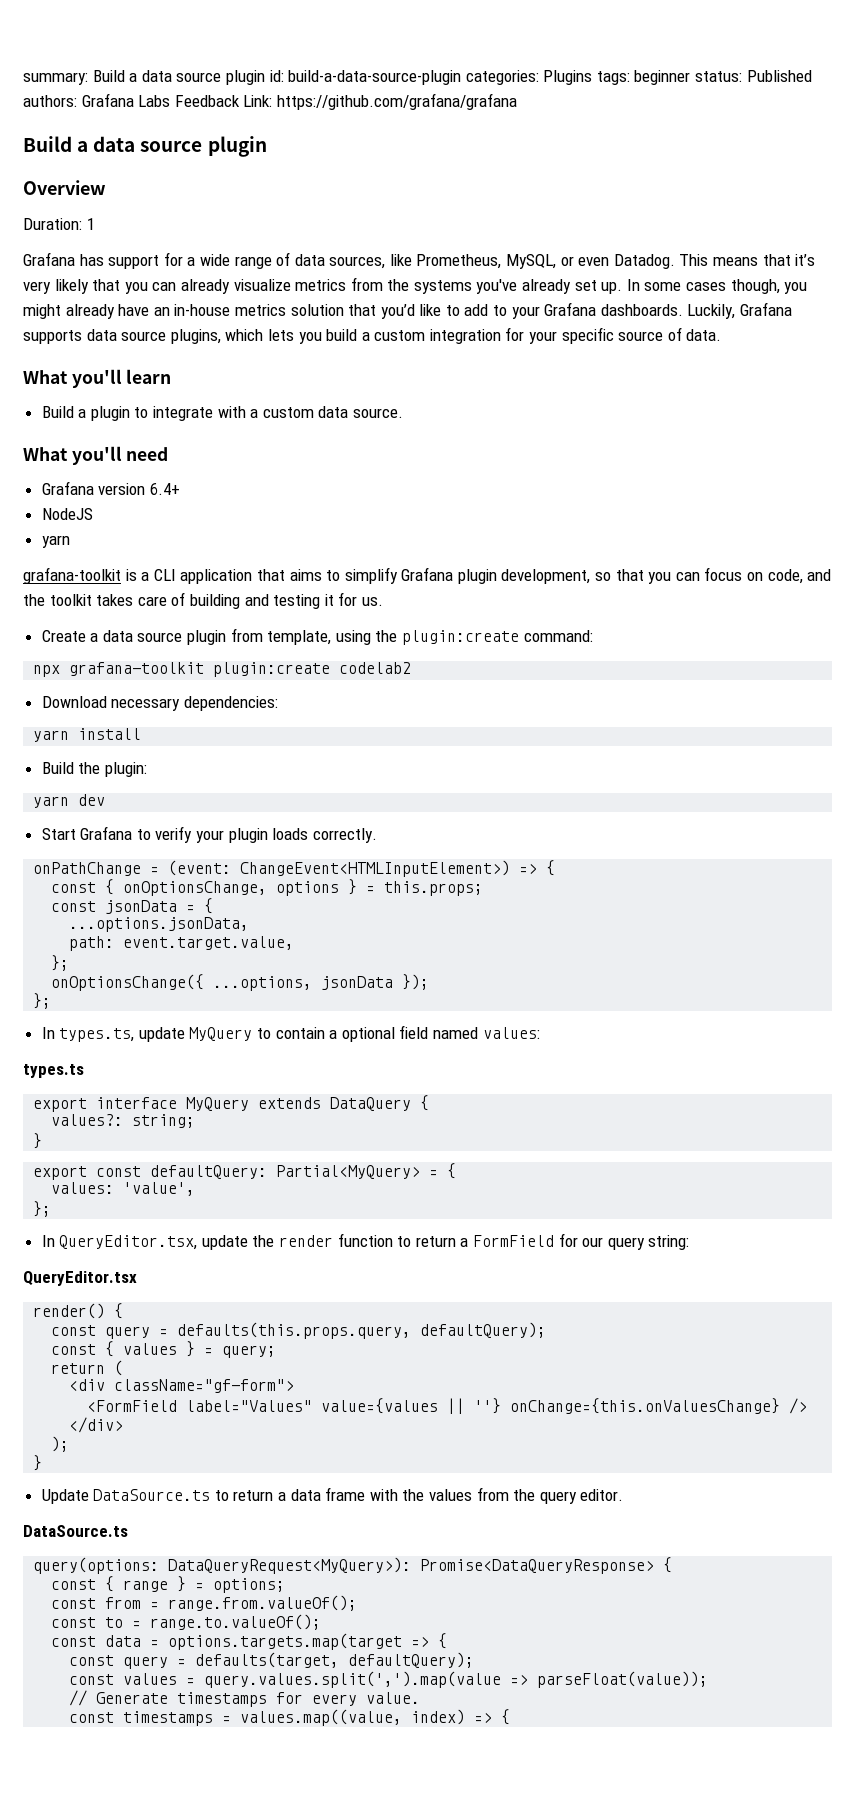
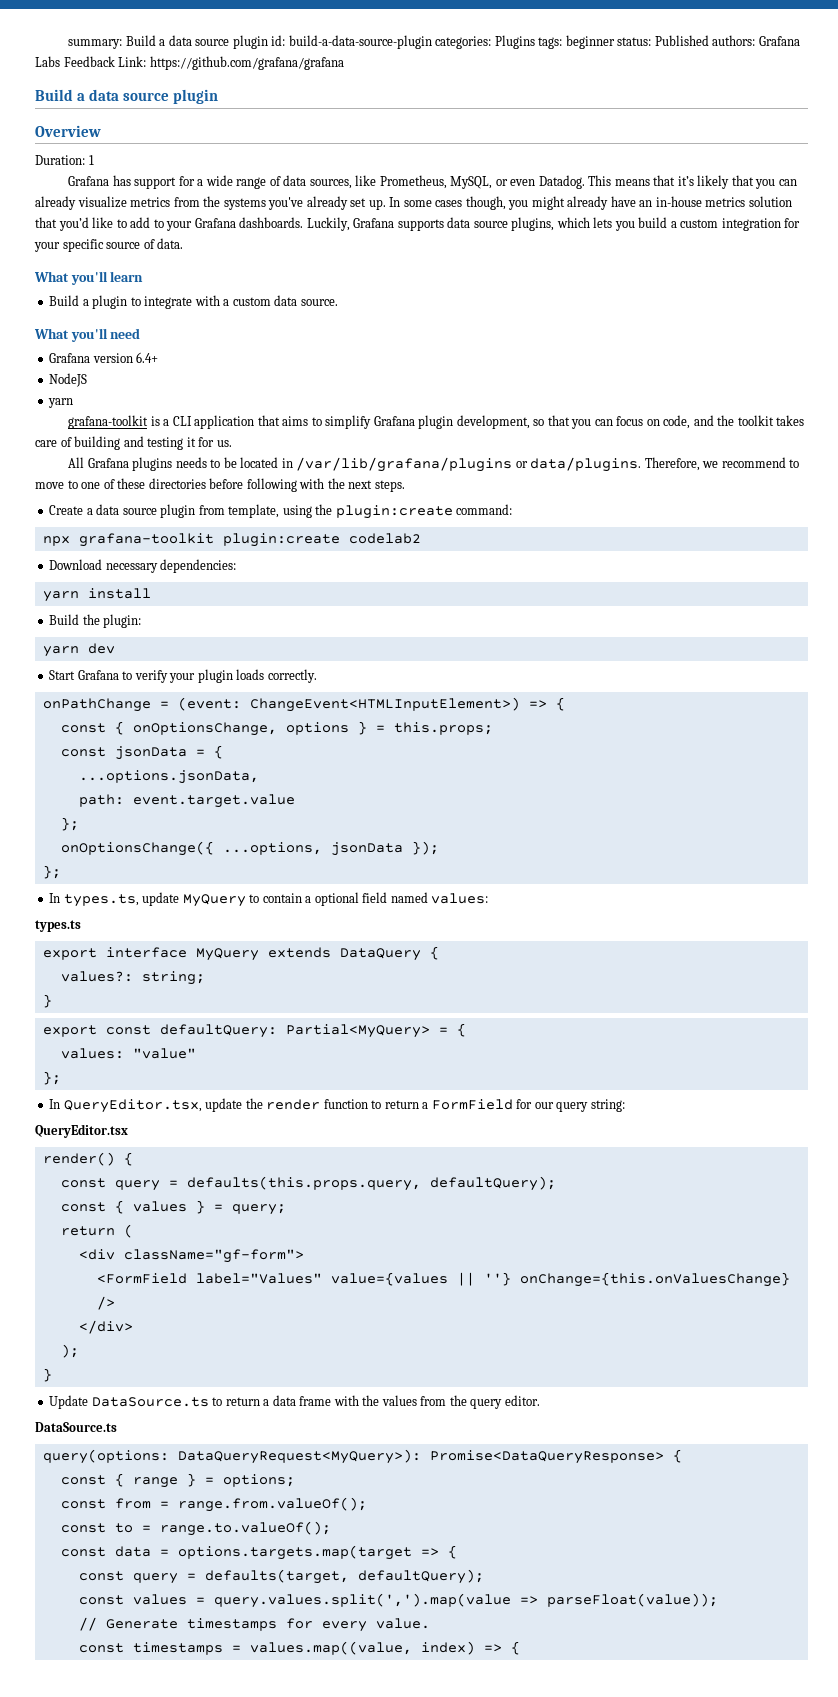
[23,281,51,294] very -> (694, 181) none
(383, 601) none -> [68,457,800,472] [35,478,405,492] // All Grafana plugins needs to be located in /var/lib/grafana/plugins or data/plugins. Therefore, we recommend to move to one of these directories before following with the next steps.
[123,936,295,950] event.target.value, -> [132,794,295,808] event.target.value
[123,1182,196,1196] 'value', -> [132,1048,196,1059] "value"

